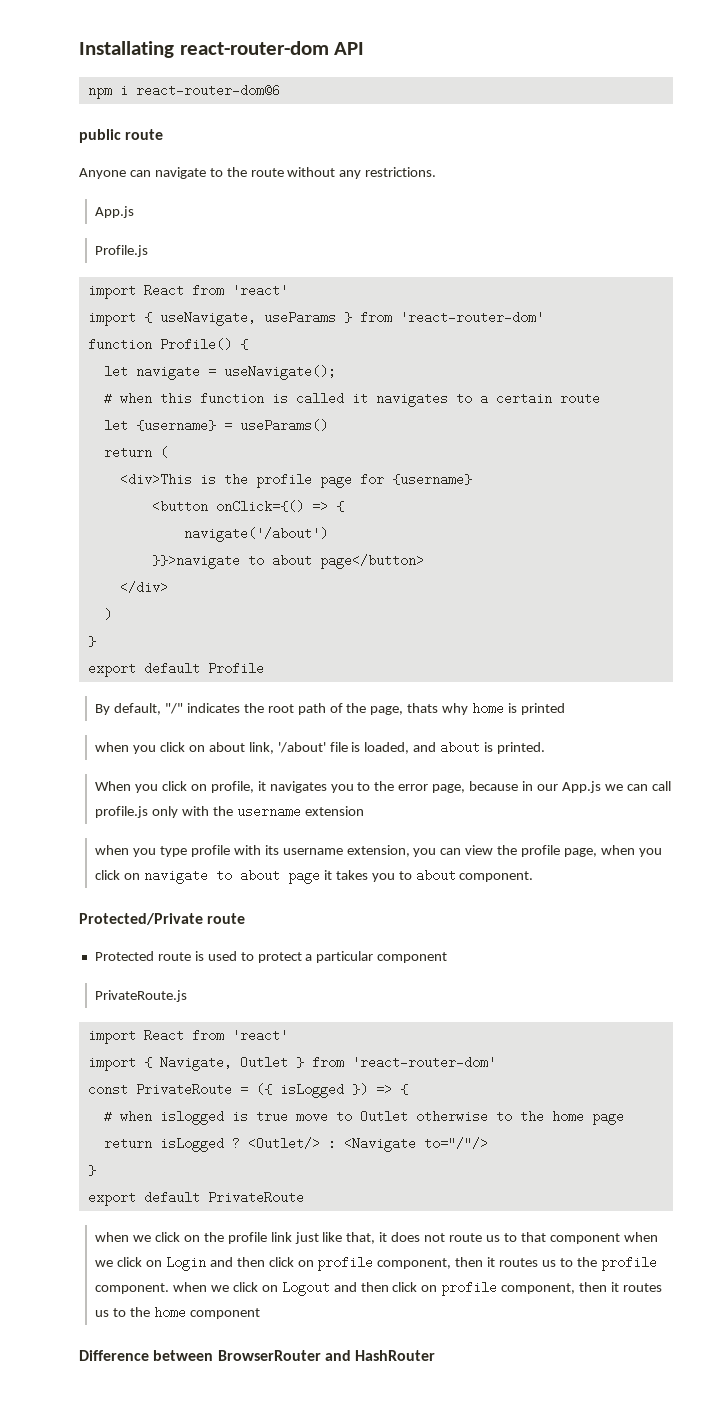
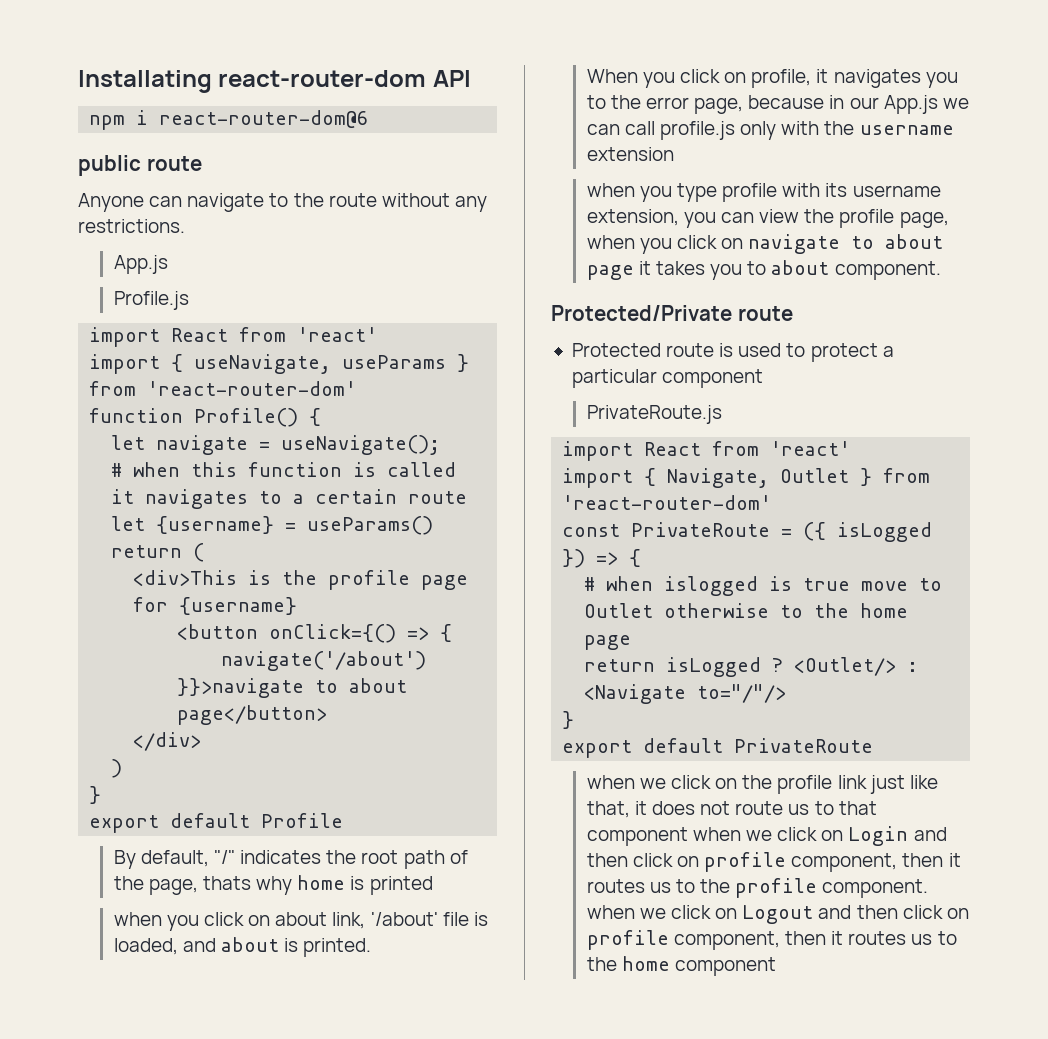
[79,1350,436,1361] // Difference between BrowserRouter and HashRouter -> (776, 966) none

